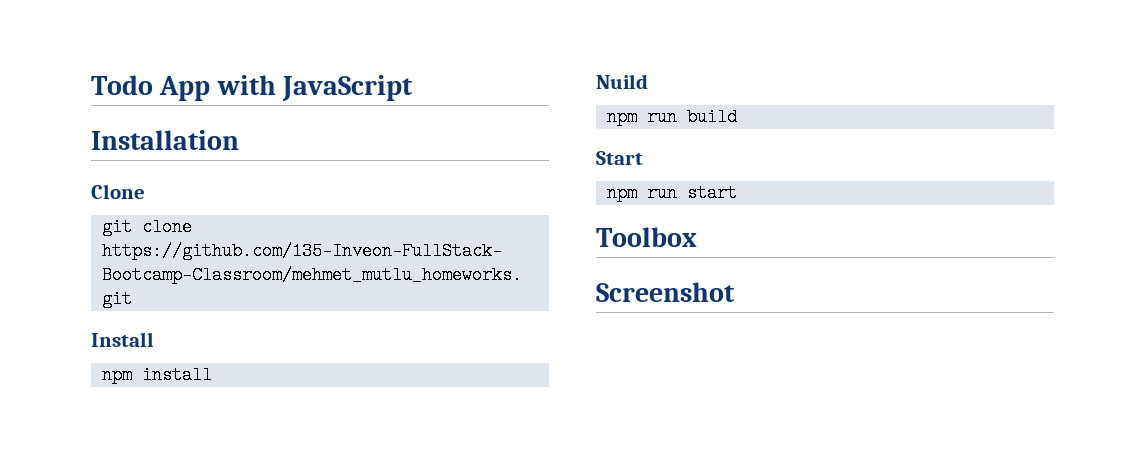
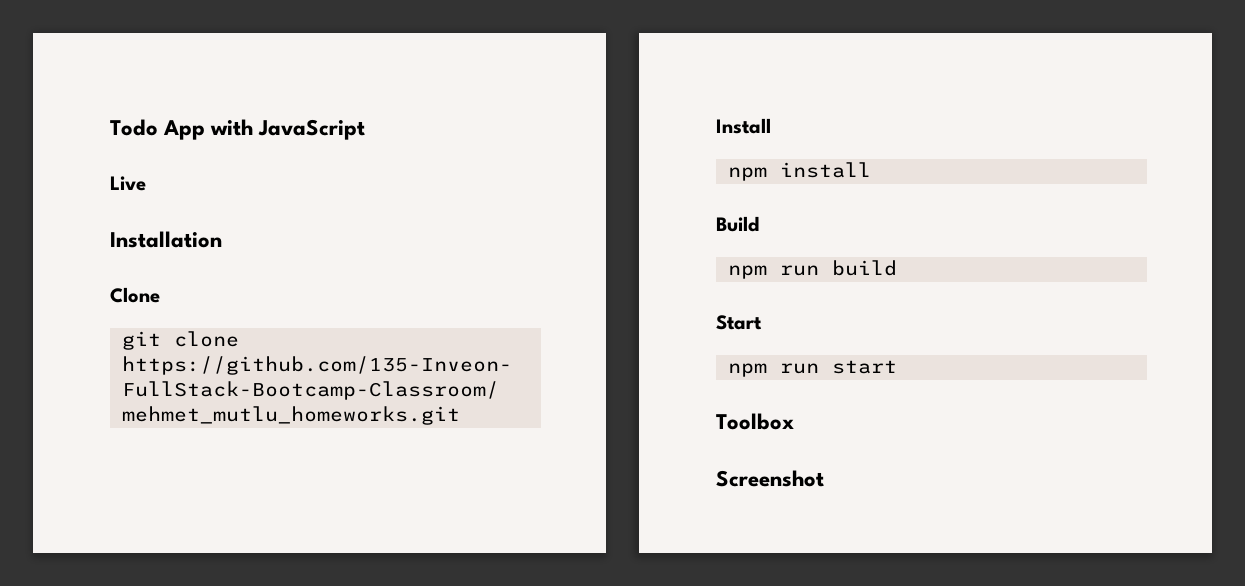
(414, 88) none -> [110,176,146,191] // Live
[596,74,648,89] Nuild -> [716,216,759,232] Build

